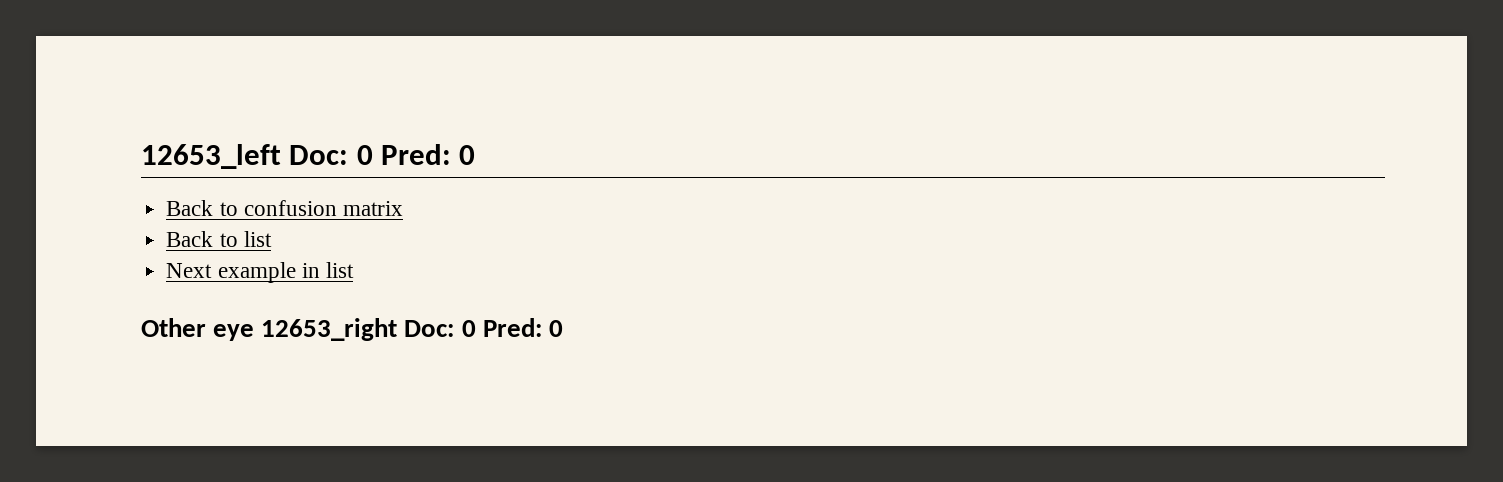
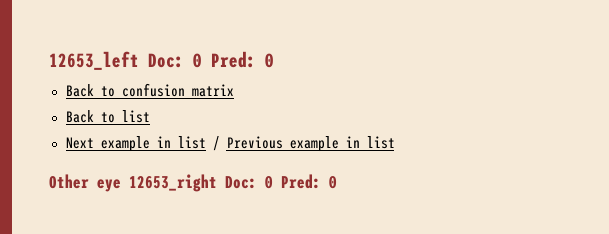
(354, 270) none -> [212,136,395,152] / Previous example in list

